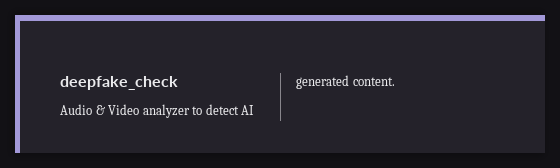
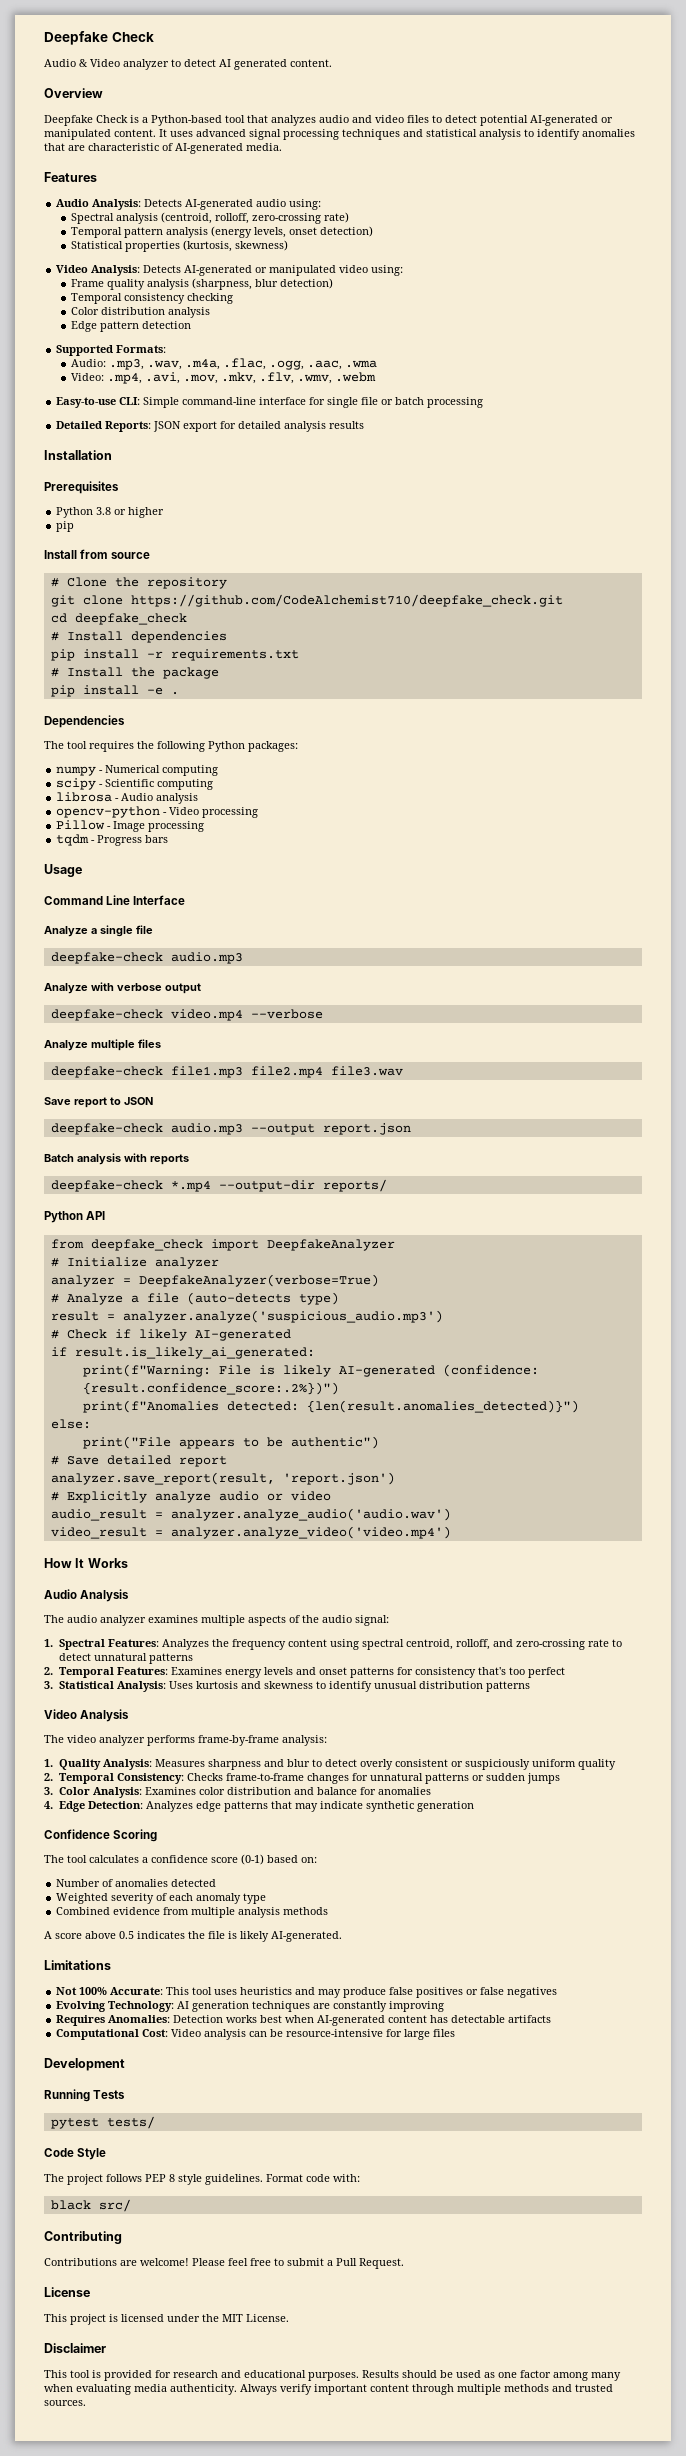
[60,76,178,90] deepfake_check -> [44,31,154,45] Deepfake Check
(395, 81) none -> [44,88,103,98] [44,115,613,126] [44,129,635,140] [44,143,282,154] [44,172,97,182] [56,199,322,210] [71,212,350,224] [71,226,374,238] [71,240,289,252] [56,265,404,276] [71,278,334,290] [71,293,234,304] [71,307,211,318] [71,321,192,332] [56,345,167,356] [71,358,378,370] [71,372,377,384] [56,397,484,408] [56,421,365,432] [44,450,112,460] [44,481,119,494] [56,507,165,518] [56,521,75,532] [44,549,151,559] [50,577,227,589] [50,594,563,607] [50,613,187,625] [50,631,227,643] [50,649,299,661] [50,667,219,679] [50,685,179,697] [44,715,125,728] [44,741,298,752] [56,765,219,776] [56,778,214,790] [56,792,199,804] [56,806,259,818] [56,820,205,832] [56,834,169,846] [44,864,82,877] [44,895,186,905] [44,925,153,937] [50,952,243,964] [44,982,201,994] [50,1009,323,1021] [44,1039,161,1051] [50,1066,403,1078] [44,1097,153,1108] [50,1123,411,1135] [44,1153,189,1165] [50,1179,387,1192] [44,1211,106,1223] [50,1239,395,1251] [50,1257,219,1269] [50,1274,379,1287] [50,1292,339,1305] [50,1310,443,1323] [50,1329,291,1341] [50,1347,315,1359] [82,1364,539,1377] [82,1382,339,1395] [82,1400,579,1413] [50,1419,91,1429] [82,1436,379,1449] [50,1455,227,1467] [50,1472,395,1485] [50,1491,331,1503] [50,1508,451,1521] [50,1526,451,1539] [44,1558,128,1568] [44,1589,130,1602] [44,1615,389,1626] [44,1639,622,1650] [58,1653,193,1664] [44,1667,565,1678] [44,1681,530,1692] [44,1709,130,1722] [44,1735,327,1746] [44,1759,616,1770] [44,1773,560,1784] [44,1787,431,1798] [44,1801,474,1812] [44,1829,158,1842] [44,1854,317,1865] [56,1879,217,1887] [56,1893,267,1904] [56,1907,329,1918] [44,1931,342,1942] [44,1960,111,1970] [56,1987,558,1998] [56,2001,445,2012] [56,2015,552,2026] [56,2029,456,2040] [44,2058,125,2071] [44,2089,126,2102] [50,2116,155,2129] [44,2148,107,2160] [44,2174,360,2185] [50,2199,131,2212] [44,2231,122,2244] [44,2258,404,2269] [44,2287,90,2297] [44,2314,289,2325] [44,2343,106,2353] [44,2370,621,2381] [44,2384,613,2395] [44,2400,86,2406] // Overview // Deepfake Check is a Python-based tool that analyzes audio and video files to detect potential AI-generated or manipulated content. It uses advanced signal processing techniques and statistical analysis to identify anomalies that are characteristic of AI-generated media. // Features // Audio Analysis: Detects AI-generated audio using: // Spectral analysis (centroid, rolloff, zero-crossing rate) // Temporal pattern analysis (energy levels, onset detection) // Statistical properties (kurtosis, skewness) // Video Analysis: Detects AI-generated or manipulated video using: // Frame quality analysis (sharpness, blur detection) // Temporal consistency checking // Color distribution analysis // Edge pattern detection // Supported Formats: // Audio: .mp3, .wav, .m4a, .flac, .ogg, .aac, .wma // Video: .mp4, .avi, .mov, .mkv, .flv, .wmv, .webm // Easy-to-use CLI: Simple command-line interface for single file or batch processing // Detailed Reports: JSON export for detailed analysis results // Installation // Prerequisites // Python 3.8 or higher // pip // Install from source // # Clone the repository // git clone https://github.com/CodeAlchemist710/deepfake_check.git // cd deepfake_check // # Install dependencies // pip install -r requirements.txt // # Install the package // pip install -e . // Dependencies // The tool requires the following Python packages: // numpy - Numerical computing // scipy - Scientific computing // librosa - Audio analysis // opencv-python - Video processing // Pillow - Image processing // tqdm - Progress bars // Usage // Command Line Interface // Analyze a single file // deepfake-check audio.mp3 // Analyze with verbose output // deepfake-check video.mp4 --verbose // Analyze multiple files // deepfake-check file1.mp3 file2.mp4 file3.wav // Save report to JSON // deepfake-check audio.mp3 --output report.json // Batch analysis with reports // deepfake-check *.mp4 --output-dir reports/ // Python API // from deepfake_check import DeepfakeAnalyzer // # Initialize analyzer // analyzer = DeepfakeAnalyzer(verbose=True) // # Analyze a file (auto-detects type) // result = analyzer.analyze('suspicious_audio.mp3') // # Check if likely AI-generated // if result.is_likely_ai_generated: // print(f"Warning: File is likely AI-generated (confidence: {result.confidence_score:.2%})") // print(f"Anomalies detected: {len(result.anomalies_detected)}") // else: // print("File appears to be authentic") // # Save detailed report // analyzer.save_report(result, 'report.json') // # Explicitly analyze audio or video // audio_result = analyzer.analyze_audio('audio.wav') // video_result = analyzer.analyze_video('video.mp4') // How It Works // Audio Analysis // The audio analyzer examines multiple aspects of the audio signal: // 1. Spectral Features: Analyzes the frequency content using spectral centroid, rolloff, and zero-crossing rate to detect unnatural patterns // 2. Temporal Features: Examines energy levels and onset patterns for consistency that's too perfect // 3. Statistical Analysis: Uses kurtosis and skewness to identify unusual distribution patterns // Video Analysis // The video analyzer performs frame-by-frame analysis: // 1. Quality Analysis: Measures sharpness and blur to detect overly consistent or suspiciously uniform quality // 2. Temporal Consistency: Checks frame-to-frame changes for unnatural patterns or sudden jumps // 3. Color Analysis: Examines color distribution and balance for anomalies // 4. Edge Detection: Analyzes edge patterns that may indicate synthetic generation // Confidence Scoring // The tool calculates a confidence score (0-1) based on: // Number of anomalies detected // Weighted severity of each anomaly type // Combined evidence from multiple analysis methods // A score above 0.5 indicates the file is likely AI-generated. // Limitations // Not 100% Accurate: This tool uses heuristics and may produce false positives or false negatives // Evolving Technology: AI generation techniques are constantly improving // Requires Anomalies: Detection works best when AI-generated content has detectable artifacts // Computational Cost: Video analysis can be resource-intensive for large files // Development // Running Tests // pytest tests/ // Code Style // The project follows PEP 8 style guidelines. Format code with: // black src/ // Contributing // Contributions are welcome! Please feel free to submit a Pull Request. // License // This project is licensed under the MIT License. // Disclaimer // This tool is provided for research and educational purposes. Results should be used as one factor among many when evaluating media authenticity. Always verify important content through multiple methods and trusted sources.

